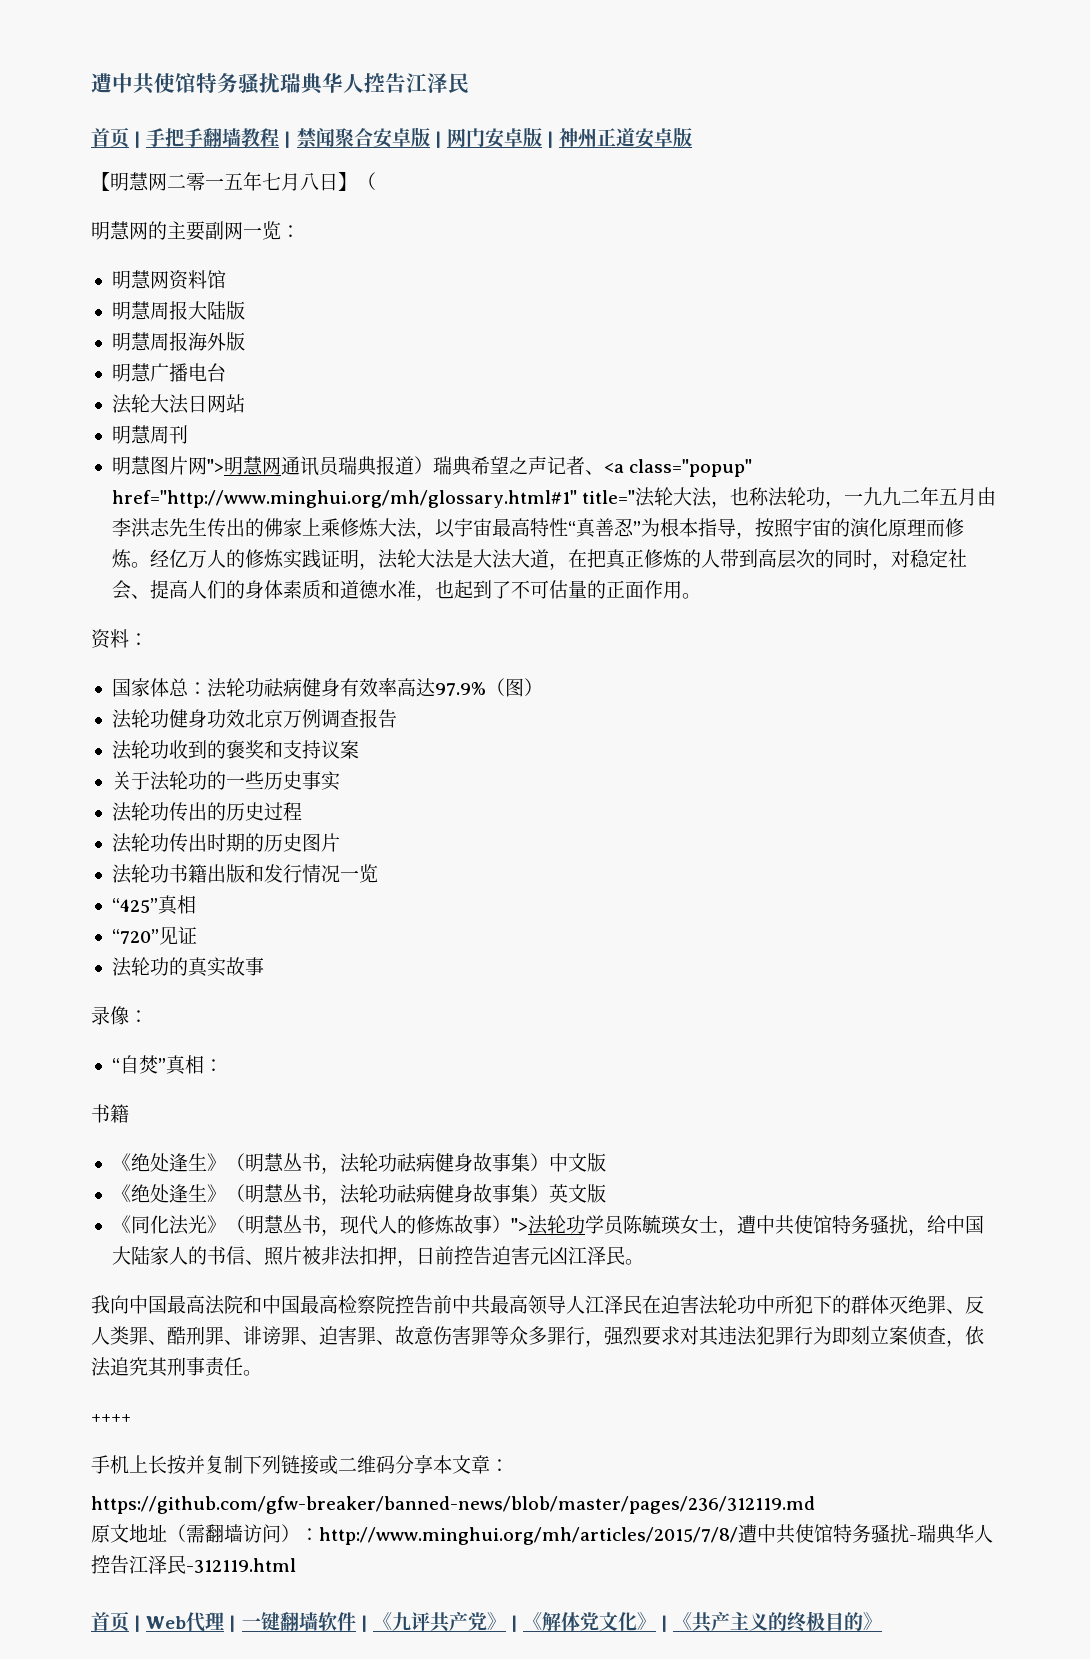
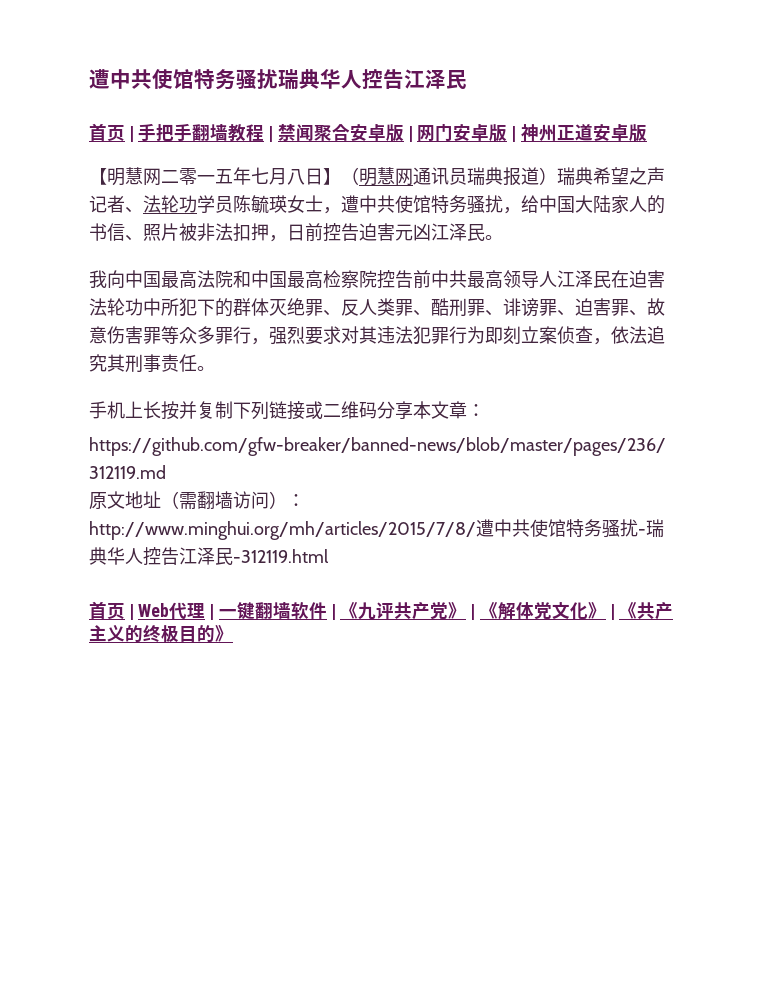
[91,221,300,241] [111,270,226,290] [111,301,245,320] [111,332,245,351] [111,363,226,382] [111,394,245,414] [111,425,188,444] [111,456,224,475] // 明慧网的主要副网一览： // 明慧网资料馆 // 明慧周报大陆版 // 明慧周报海外版 // 明慧广播电台 // 法轮大法日网站 // 明慧周刊 // 明慧图片网"> -> (359, 176) none
[603,459,753,477] [111,487,997,508] [111,518,964,539] [111,549,967,570] [111,580,701,601] [91,629,148,649] [111,678,543,698] [111,709,397,729] [111,740,359,760] [111,771,340,791] [111,802,302,822] [111,833,340,853] [111,864,378,884] [111,895,196,915] [111,926,197,945] [111,957,264,977] [91,1006,148,1025] [111,1055,223,1075] [91,1104,129,1123] [111,1153,606,1174] [111,1184,606,1205] [111,1215,528,1236] <a class="popup" href="http://www.minghui.org/mh/glossary.html#1" title="法轮大法，也称法轮功，一九九二年五月由李洪志先生传出的佛家上乘修炼大法，以宇宙最高特性“真善忍”为根本指导，按照宇宙的演化原理而修炼。经亿万人的修炼实践证明，法轮大法是大法大道，在把真正修炼的人带到高层次的同时，对稳定社会、提高人们的身体素质和道德水准，也起到了不可估量的正面作用。 // 资料： // 国家体总：法轮功祛病健身有效率高达97.9%（图） // 法轮功健身功效北京万例调查报告 // 法轮功收到的褒奖和支持议案 // 关于法轮功的一些历史事实 // 法轮功传出的历史过程 // 法轮功传出时期的历史图片 // 法轮功书籍出版和发行情况一览 // “425”真相 // “720”见证 // 法轮功的真实故事 // 录像： // “自焚”真相： // 书籍 // 《绝处逢生》（明慧丛书，法轮功祛病健身故事集）中文版 // 《绝处逢生》（明慧丛书，法轮功祛病健身故事集）英文版 // 《同化法光》（明慧丛书，现代人的修炼故事）"> -> (143, 210) none
[91,1414,131,1423] // ++++ -> (215, 368) none

